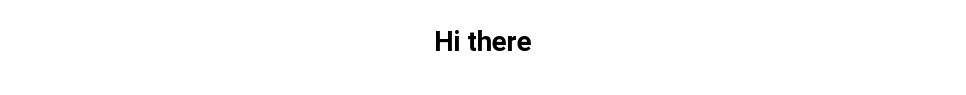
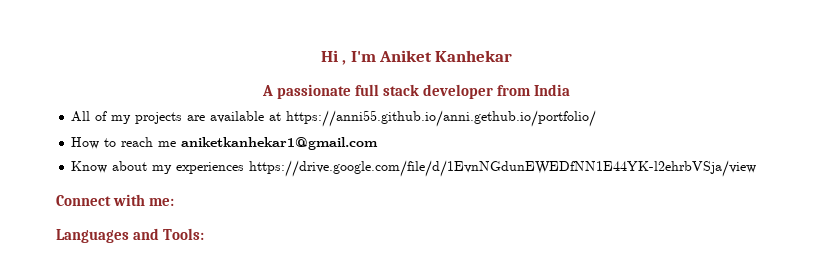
[466,29,534,52] there -> [342,50,513,65] [261,84,571,99] [71,110,597,127] [71,137,379,150] [71,160,757,177] [56,194,175,206] [56,228,205,243] , I'm Aniket Kanhekar // A passionate full stack developer from India // All of my projects are available at https://anni55.github.io/anni.gethub.io/portfolio/ // How to reach me aniketkanhekar1@gmail.com // Know about my experiences https://drive.google.com/file/d/1EvnNGdunEWEDfNN1E44YK-l2ehrbVSja/view // Connect with me: // Languages and Tools:

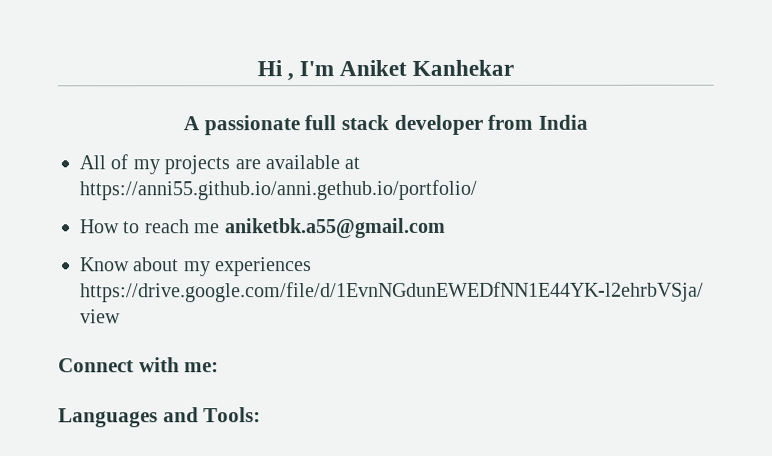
[181,137,379,150] aniketkanhekar1@gmail.com -> [223,217,446,239] aniketbk.a55@gmail.com

